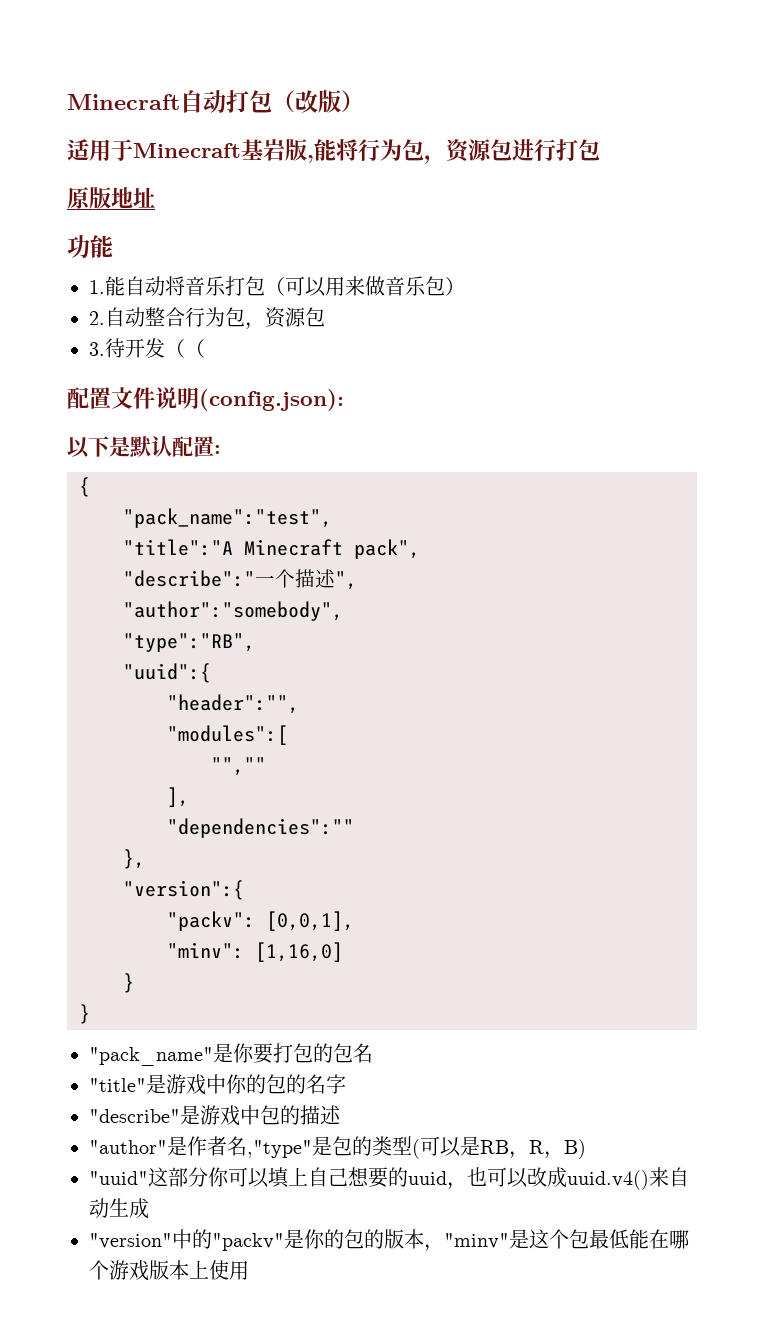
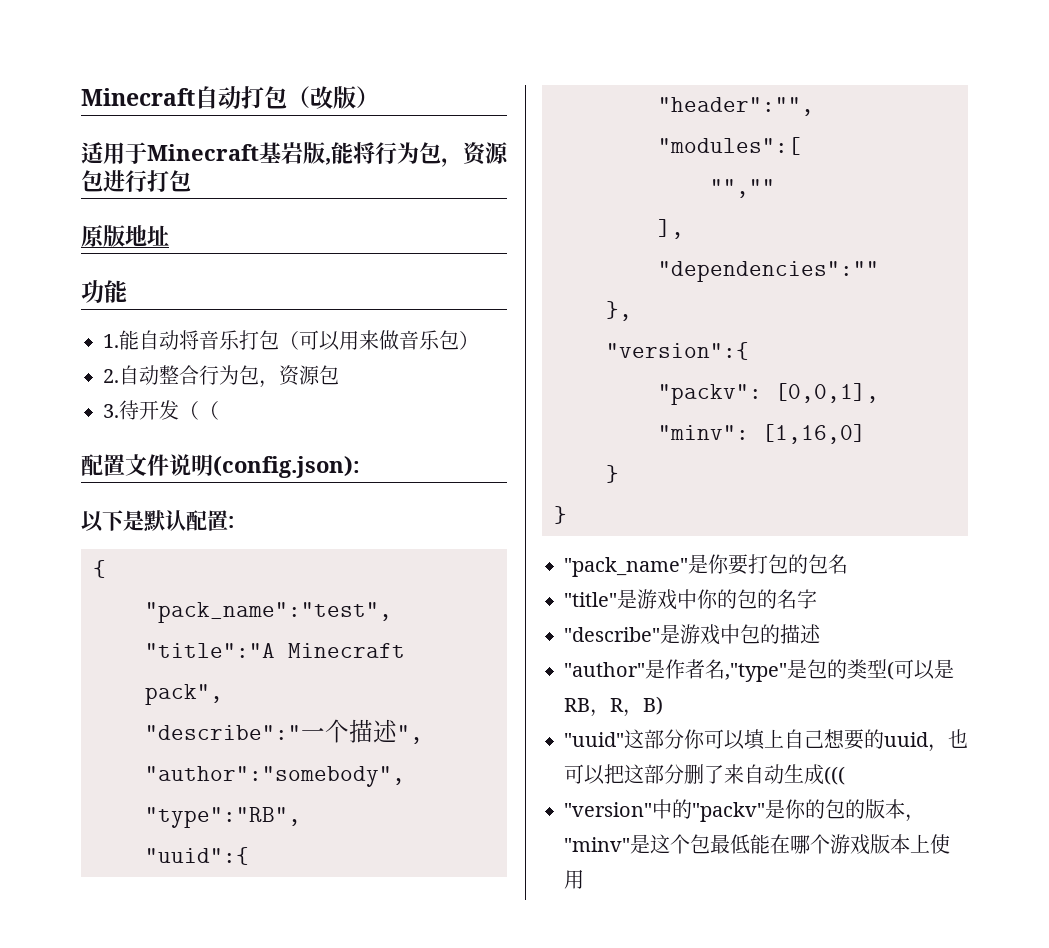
[527,1167,649,1190] 改成uuid.v4() -> [604,764,724,784] 把这部分删了
(149, 1208) none -> [824,766,845,785] (((

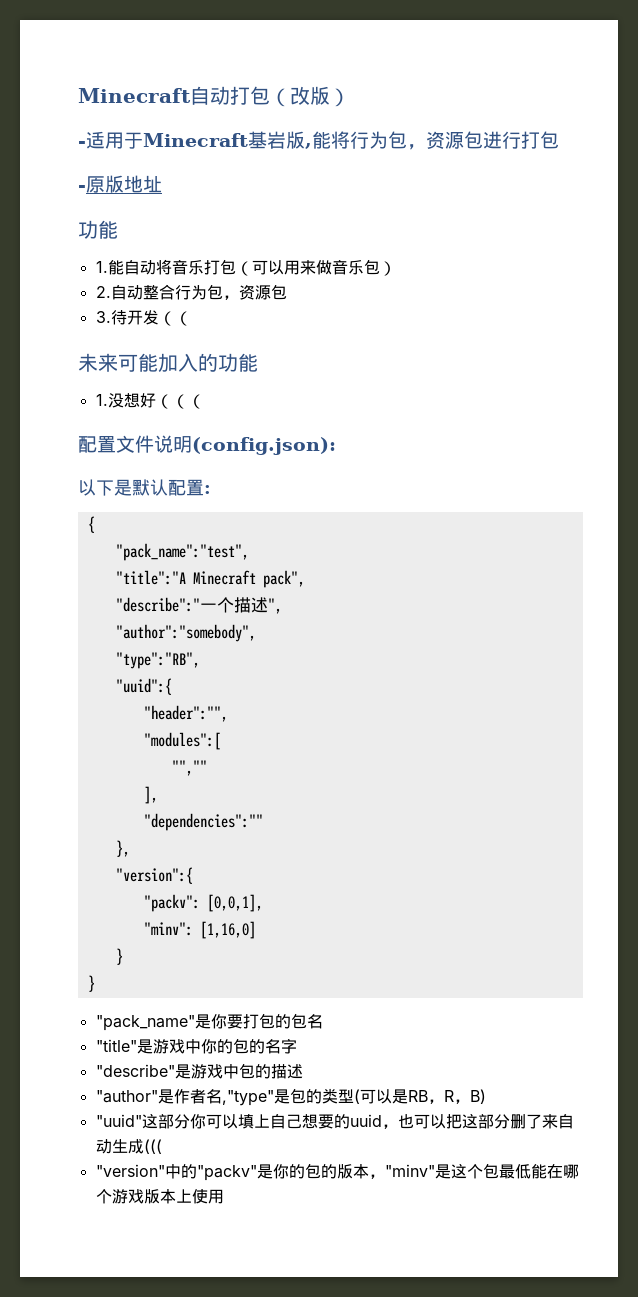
(379, 97) none -> [78,141,86,147] -
(191, 181) none -> [78,185,86,191] -
(219, 410) none -> [78,353,258,373] [95,393,204,409] // 未来可能加入的功能 // 1.没想好（（（

